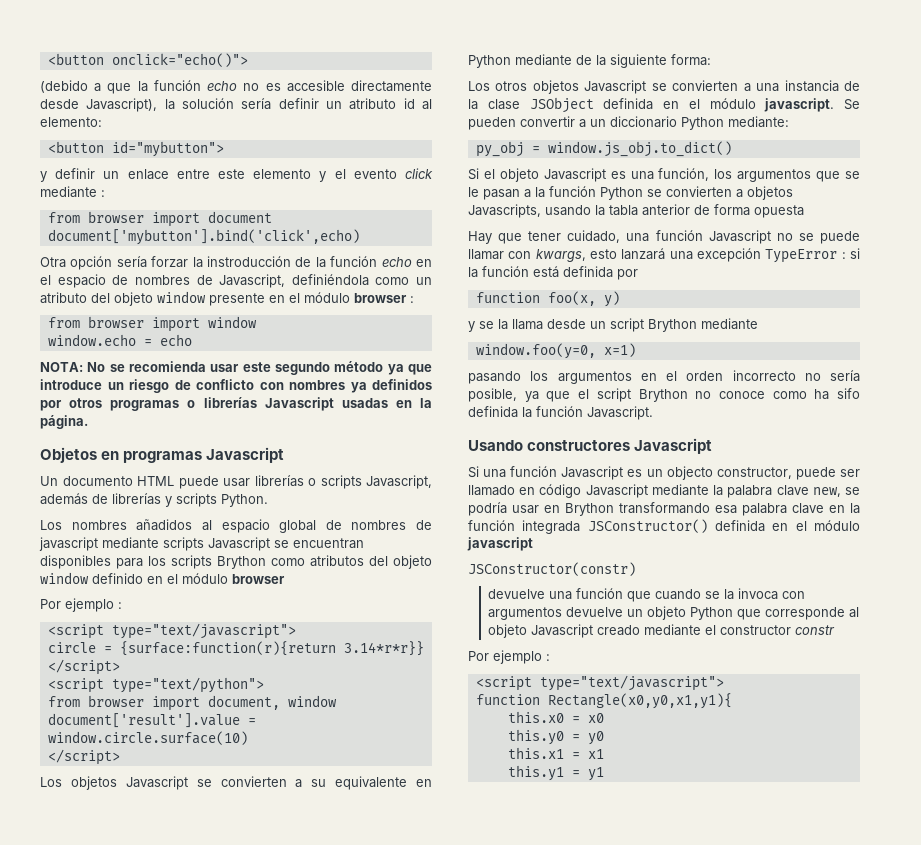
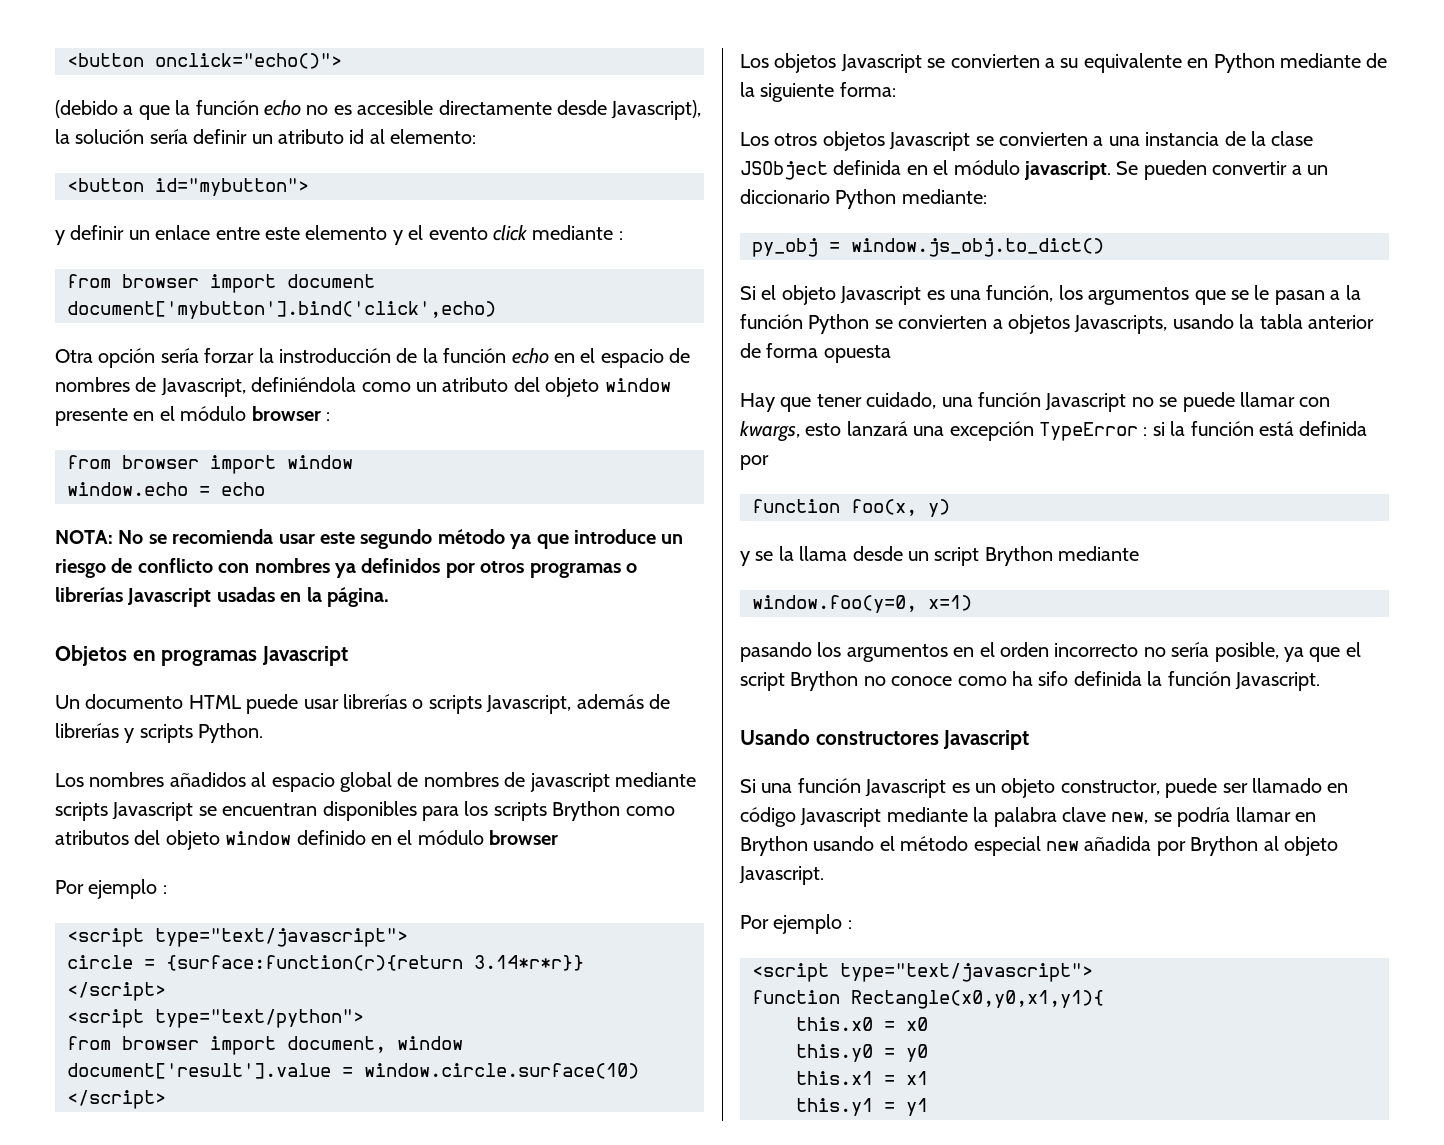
[666,466,713,480] objecto -> [1001,778,1056,798] objeto
[512,505,539,514] usar -> [1235,807,1291,822] llamar
[619,502,860,516] [468,519,860,534] [467,537,533,551] [468,562,636,576] [488,588,806,602] [488,606,860,620] [488,624,836,638] transformando esa palabra clave en la función integrada JSConstructor() definida en el módulo javascript // JSConstructor(constr) // devuelve una función que cuando se la invoca con argumentos devuelve un objeto Python que corresponde al objeto Javascript creado mediante el constructor constr -> [813,836,1338,856] [739,866,824,885] usando el método especial new añadida por Brython al objeto Javascript.

